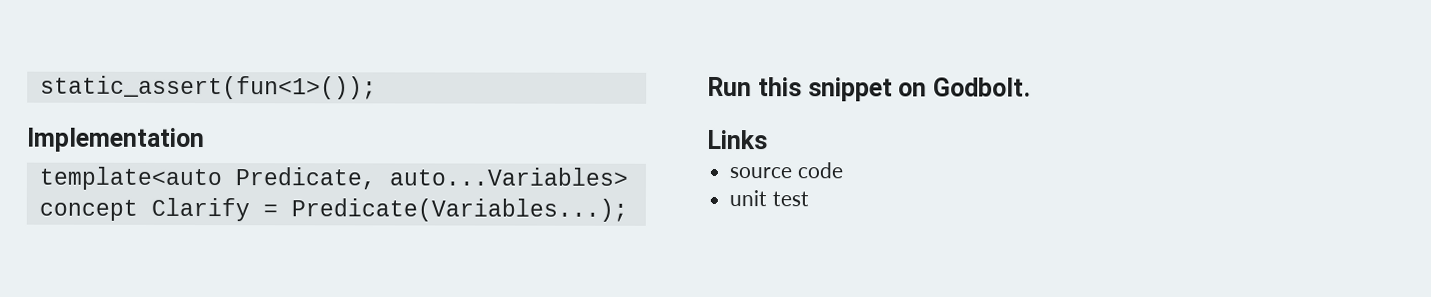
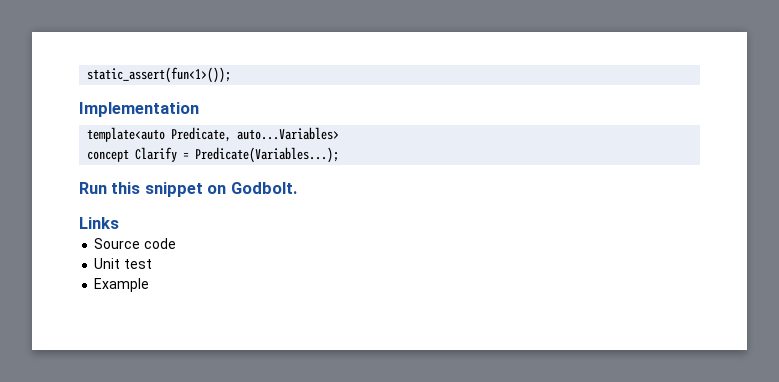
[729,167,793,179] source -> [94,238,141,249] Source
[729,190,768,207] unit -> [94,258,121,269] Unit
(809, 199) none -> [94,278,150,292] // Example

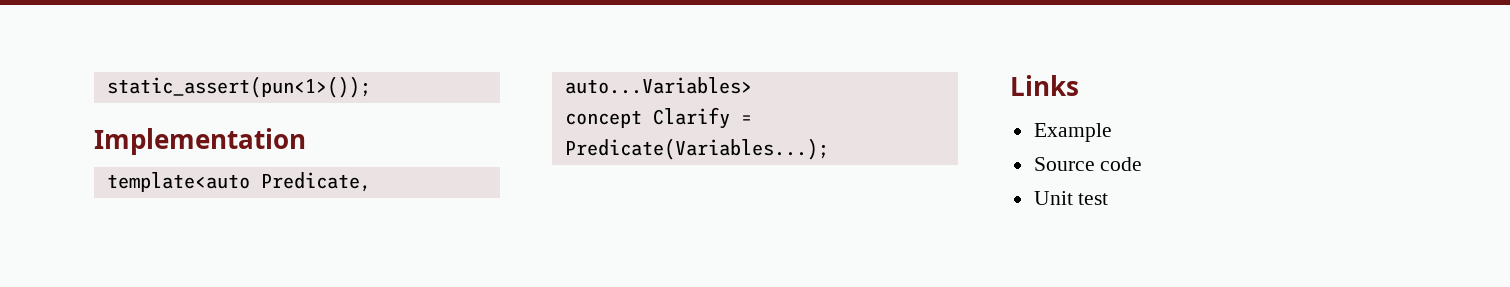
[87,67,232,83] static_assert(fun<1>()); -> [106,76,371,98] static_assert(pun<1>());
[79,182,297,197] [79,217,119,229] Run this snippet on Godbolt. // Links -> [1010,75,1079,96] [1033,123,1112,142] Links // Example
[94,278,150,292] // Example -> (1109, 199) none

